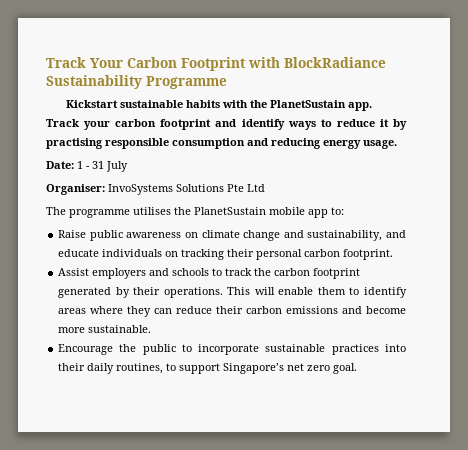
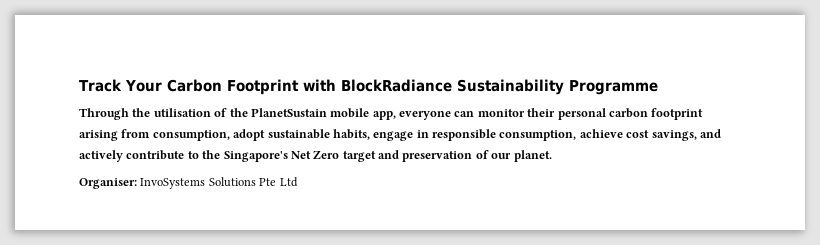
[65,100,372,111] [46,119,408,130] [46,138,397,149] [46,161,128,172] Kickstart sustainable habits with the PlanetSustain app. Track your carbon footprint and identify ways to reduce it by practising responsible consumption and reducing energy usage. // Date: 1 - 31 July -> [79,108,704,120] [79,129,721,141] [79,150,552,162] Through the utilisation of the PlanetSustain mobile app, everyone can monitor their personal carbon footprint arising from consumption, adopt sustainable habits, engage in responsible consumption, achieve cost savings, and actively contribute to the Singapore's Net Zero target and preservation of our planet.
[46,207,344,218] [58,230,407,241] [58,249,394,260] [58,268,361,279] [58,287,407,298] [58,306,406,317] [58,325,152,333] [58,344,406,355] [58,363,358,374] // The programme utilises the PlanetSustain mobile app to: // Raise public awareness on climate change and sustainability, and educate individuals on tracking their personal carbon footprint. // Assist employers and schools to track the carbon footprint generated by their operations. This will enable them to identify areas where they can reduce their carbon emissions and become more sustainable. // Encourage the public to incorporate sustainable practices into their daily routines, to support Singapore’s net zero goal. -> (298, 182) none

